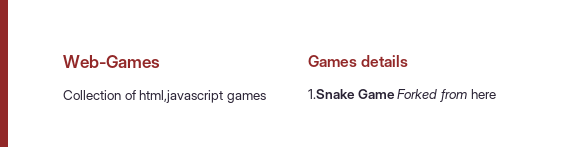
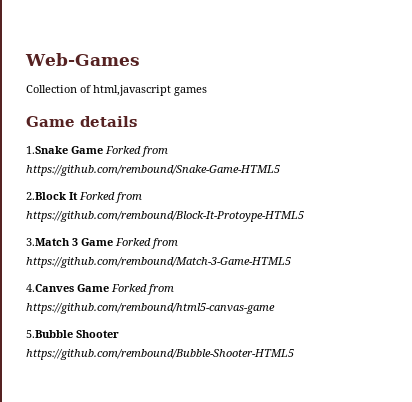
[308,55,357,67] Games -> [26,116,75,127] Game
[470,89,496,99] here -> [26,165,280,176] [26,192,142,203] [26,211,304,222] [26,238,178,249] [26,257,291,268] [26,284,174,295] [26,303,275,314] [26,330,119,338] [26,349,294,360] https://github.com/rembound/Snake-Game-HTML5 // 2.Block It Forked from https://github.com/rembound/Block-It-Protoype-HTML5 // 3.Match 3 Game Forked from https://github.com/rembound/Match-3-Game-HTML5 // 4.Canves Game Forked from https://github.com/rembound/html5-canvas-game // 5.Bubble Shooter https://github.com/rembound/Bubble-Shooter-HTML5

